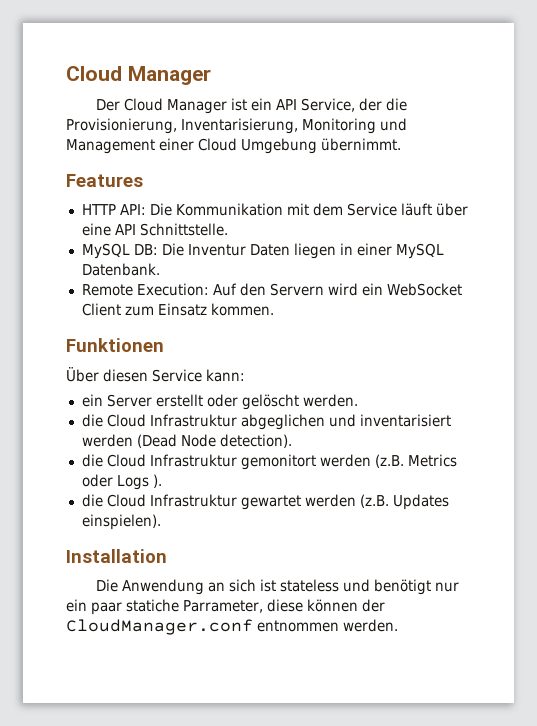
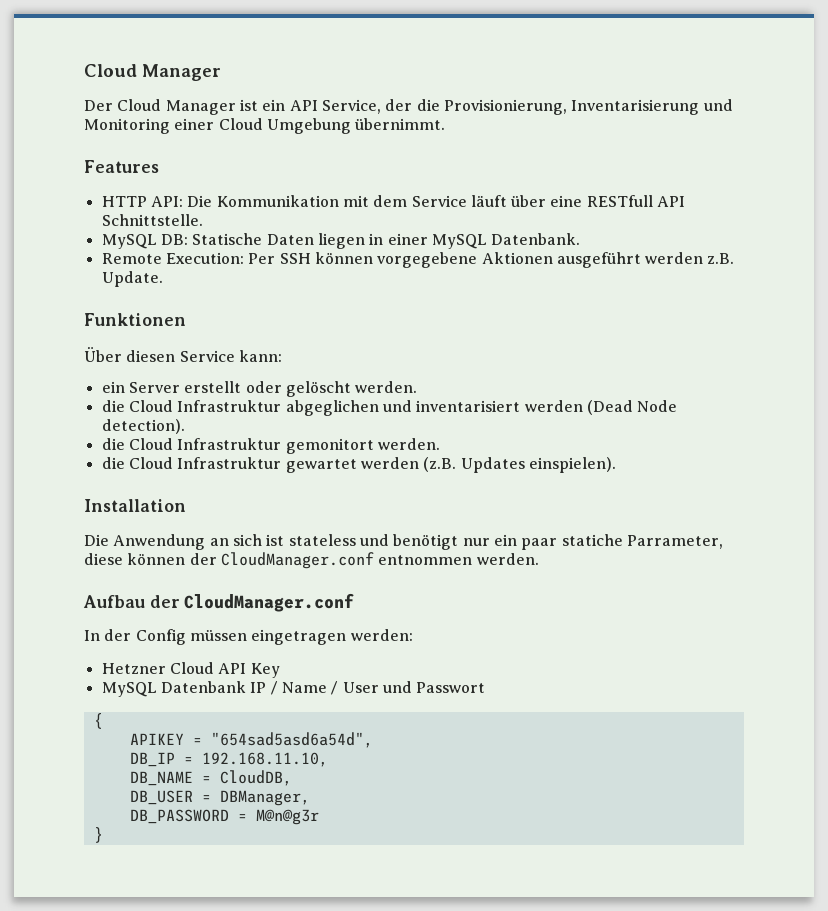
[181,118,407,134] [66,139,155,154] Inventarisierung, Monitoring und Management -> [571,99,733,115] [84,118,170,134] Inventarisierung und Monitoring
(111, 229) none -> [586,195,653,207] RESTfull
[161,243,246,256] Die Inventur -> [192,233,263,245] Statische
[212,283,462,296] [81,303,274,316] Auf den Servern wird ein WebSocket Client zum Einsatz kommen. -> [248,252,735,268] [101,271,163,287] Per SSH können vorgegebene Aktionen ausgeführt werden z.B. Update.
[319,454,457,468] [81,474,162,490] werden (z.B. Metrics oder Logs ). -> [377,438,440,450] werden.
(398, 625) none -> [83,593,355,612] [84,629,413,645] [101,662,280,678] [101,681,486,697] [93,713,103,729] [129,732,373,748] [129,752,328,767] [129,770,292,786] [129,790,310,806] [129,809,319,825] [93,827,103,843] // Aufbau der CloudManager.conf // In der Config müssen eingetragen werden: // Hetzner Cloud API Key // MySQL Datenbank IP / Name / User und Passwort // { // APIKEY = "654sad5asd6a54d", // DB_IP = 192.168.11.10, // DB_NAME = CloudDB, // DB_USER = DBManager, // DB_PASSWORD = M@n@g3r // }

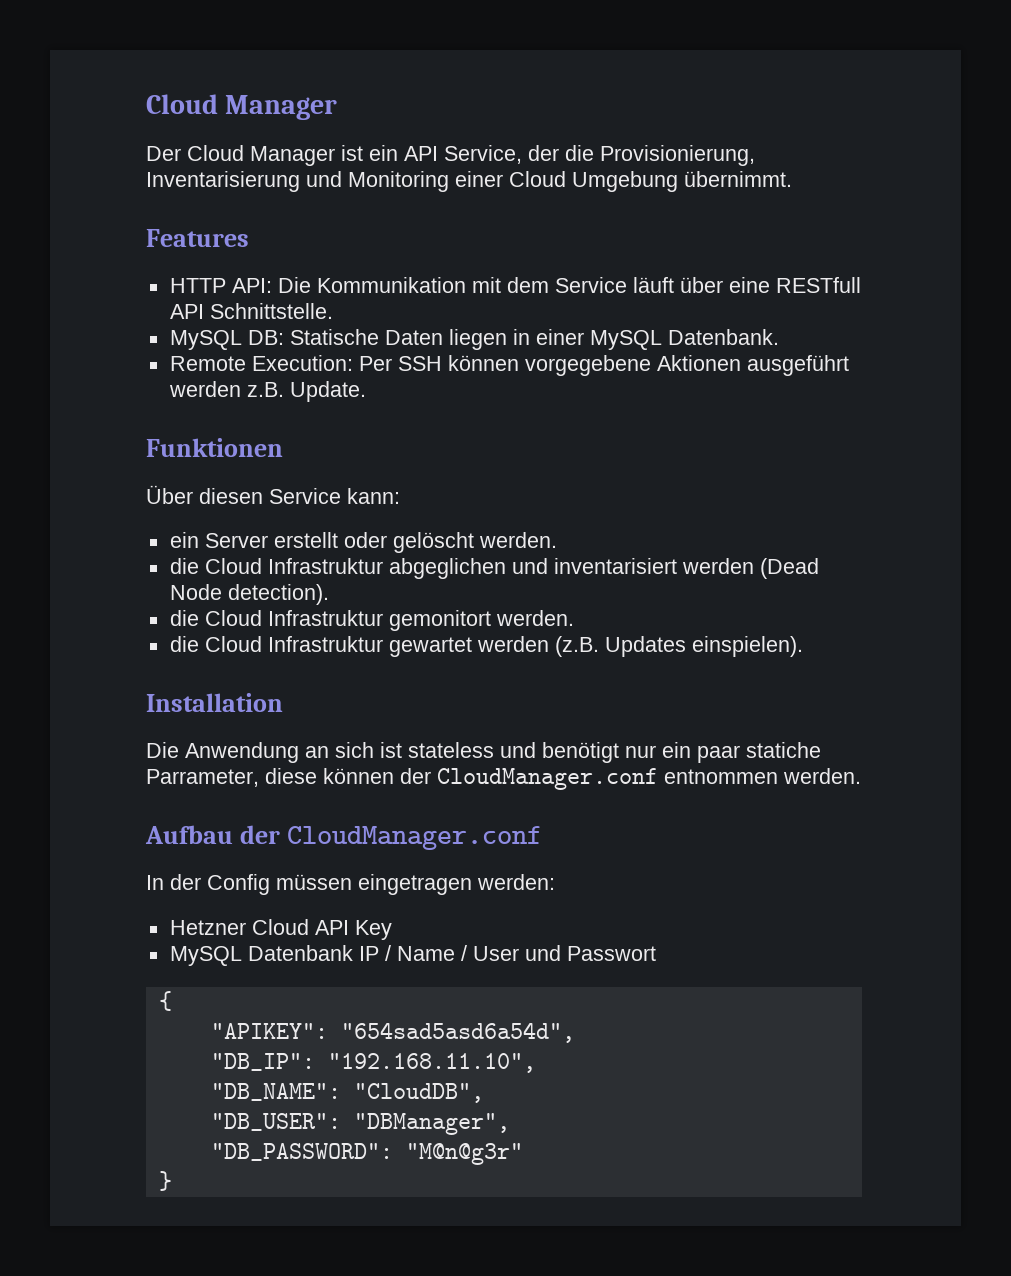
[129,733,202,745] APIKEY = -> [210,1023,328,1039] "APIKEY":
[129,752,328,767] [129,770,292,786] [129,790,310,806] [129,809,319,825] DB_IP = 192.168.11.10, // DB_NAME = CloudDB, // DB_USER = DBManager, // DB_PASSWORD = M@n@g3r -> [210,1053,536,1073] [210,1083,484,1103] [210,1113,510,1135] [210,1143,523,1165] "DB_IP": "192.168.11.10", // "DB_NAME": "CloudDB", // "DB_USER": "DBManager", // "DB_PASSWORD": "M@n@g3r"

